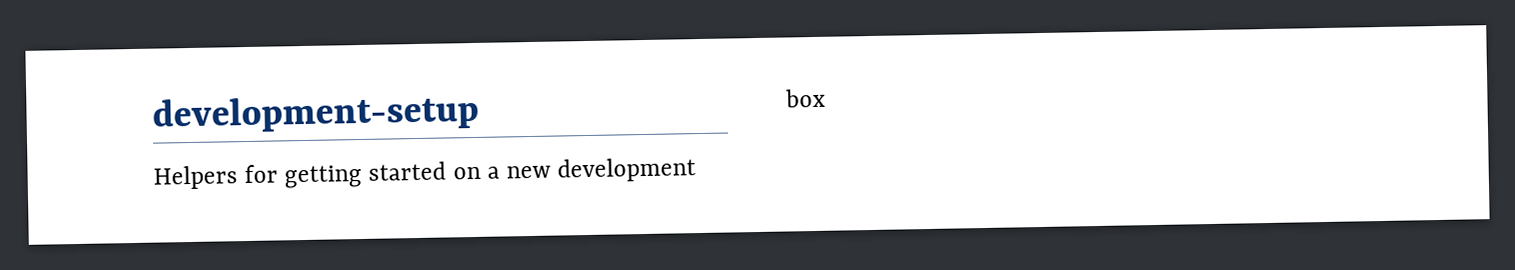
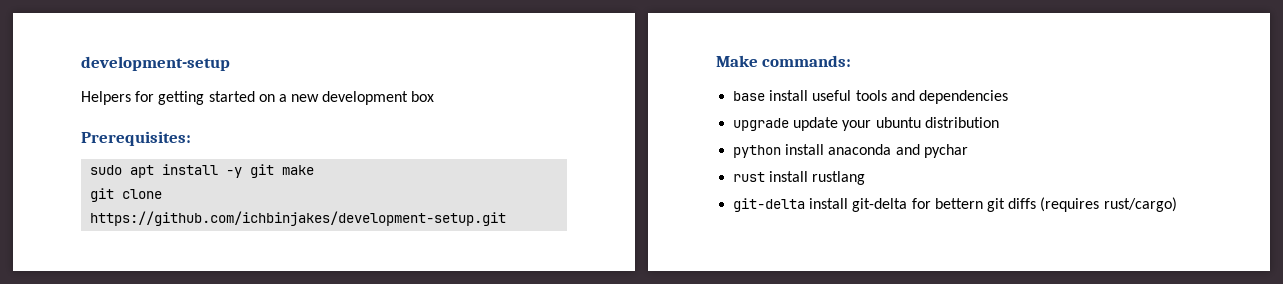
(826, 98) none -> [81,131,191,146] [90,164,315,178] [90,188,163,202] [90,211,507,226] [716,55,852,67] [733,90,1008,104] [733,117,999,131] [733,144,968,158] [733,171,866,185] [733,197,1177,212] // Prerequisites: // sudo apt install -y git make // git clone https://github.com/ichbinjakes/development-setup.git // Make commands: // base install useful tools and dependencies // upgrade update your ubuntu distribution // python install anaconda and pychar // rust install rustlang // git-delta install git-delta for bettern git diffs (requires rust/cargo)

